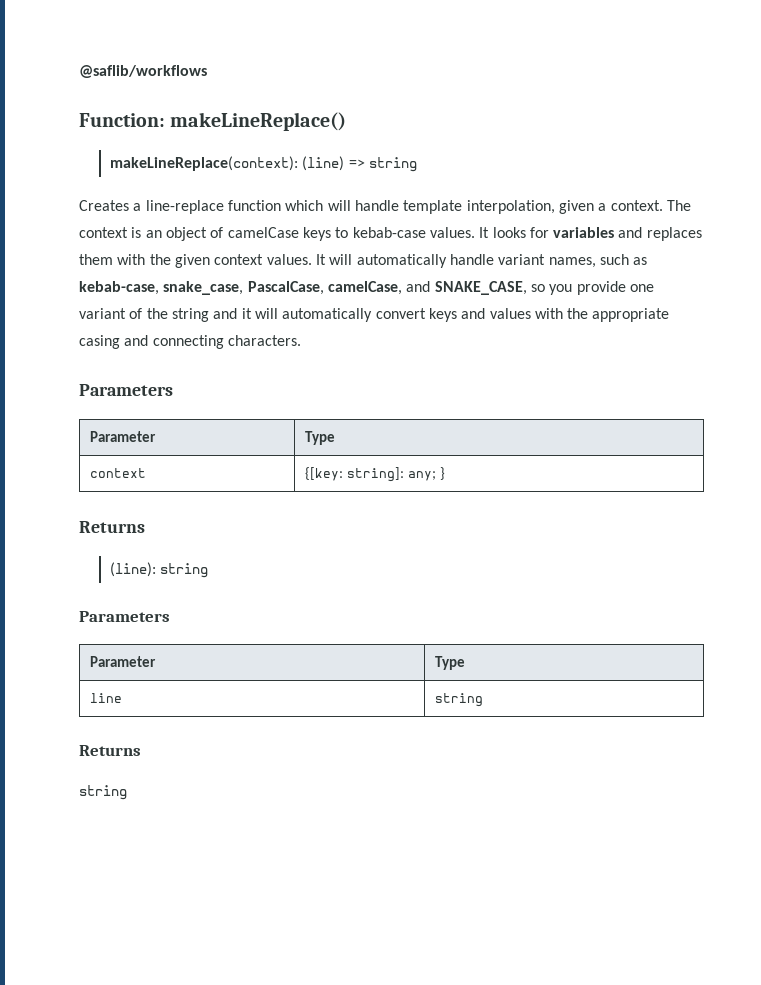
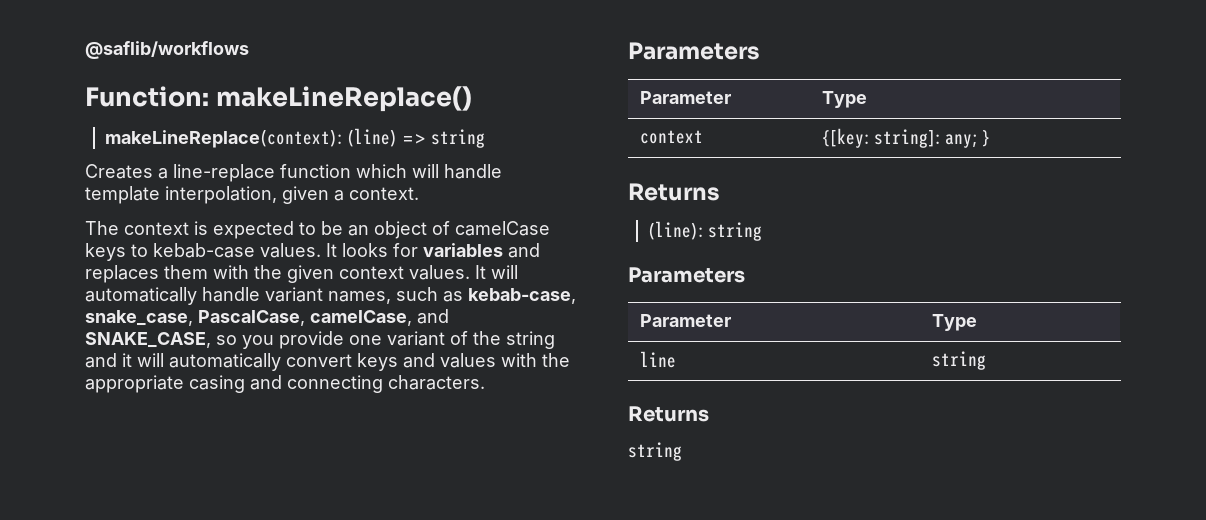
(663, 205) none -> (419, 193) //
(142, 232) none -> [213,221,343,239] expected to be

